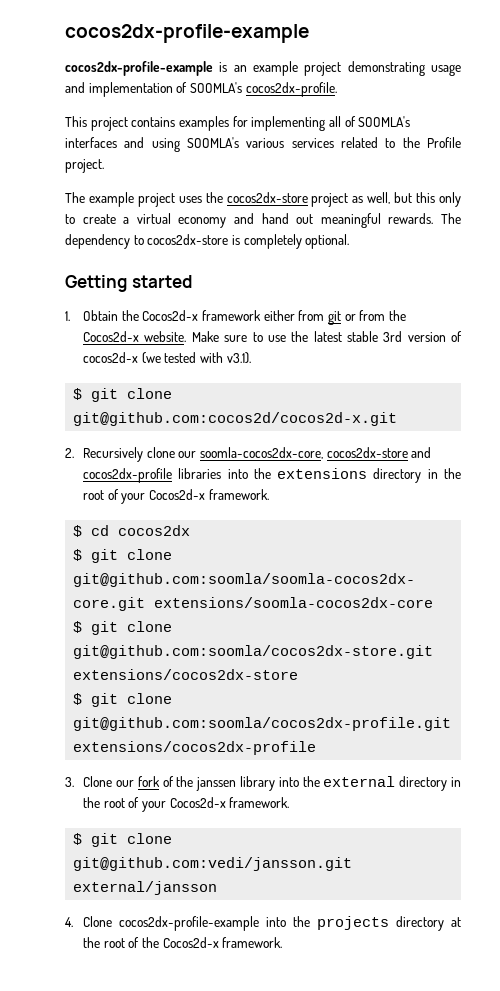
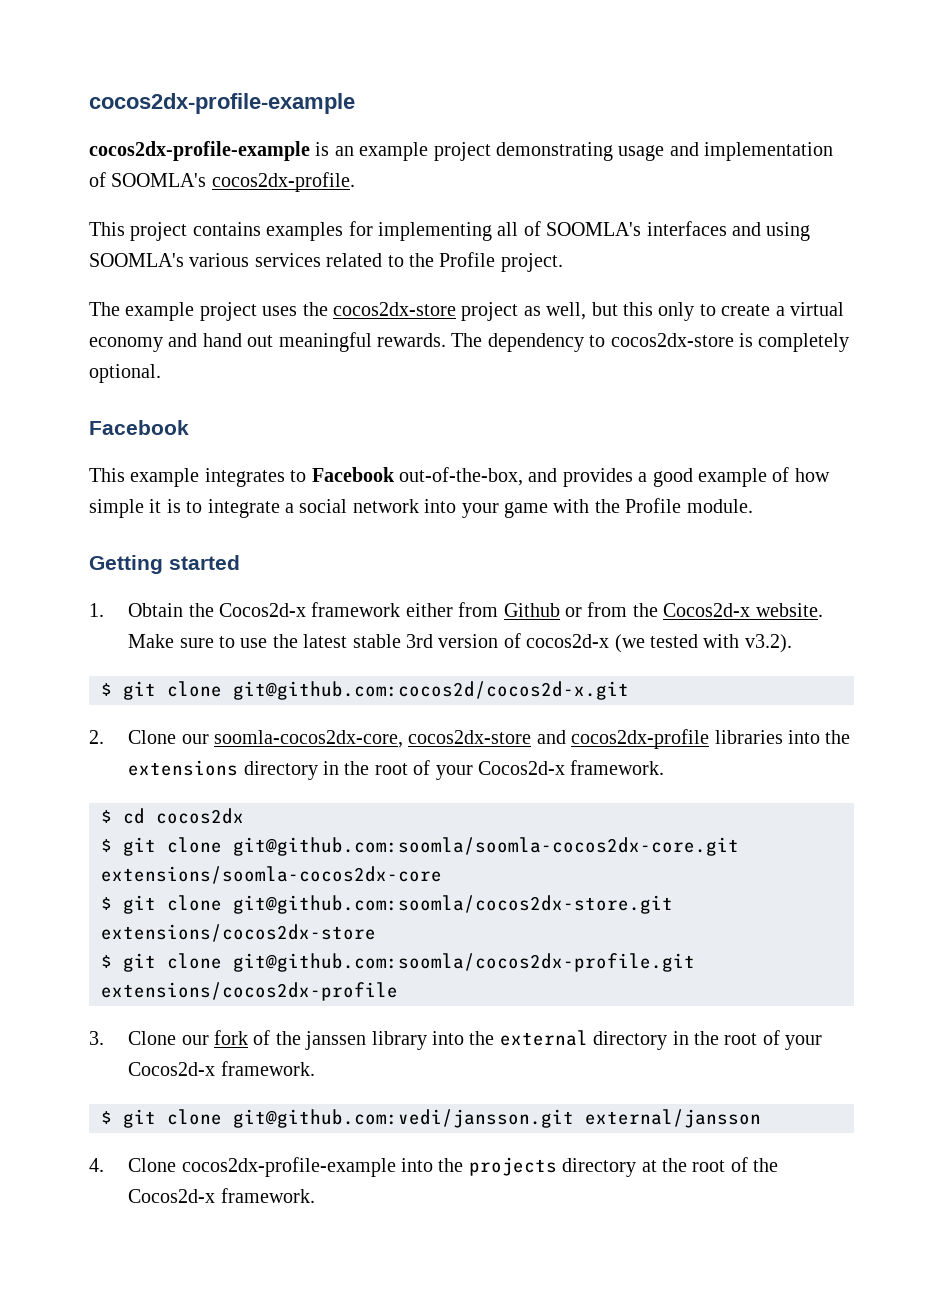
(350, 241) none -> [89,420,189,435] [89,467,830,487] [89,498,753,518] // Facebook // This example integrates to Facebook out-of-the-box, and provides a good example of how simple it is to integrate a social network into your game with the Profile module.
[328,311,342,325] git -> [503,603,560,617] Github
[226,352,251,364] v3.1). -> [744,634,792,653] v3.2).
[83,447,175,462] Recursively clone -> [128,730,177,744] Clone

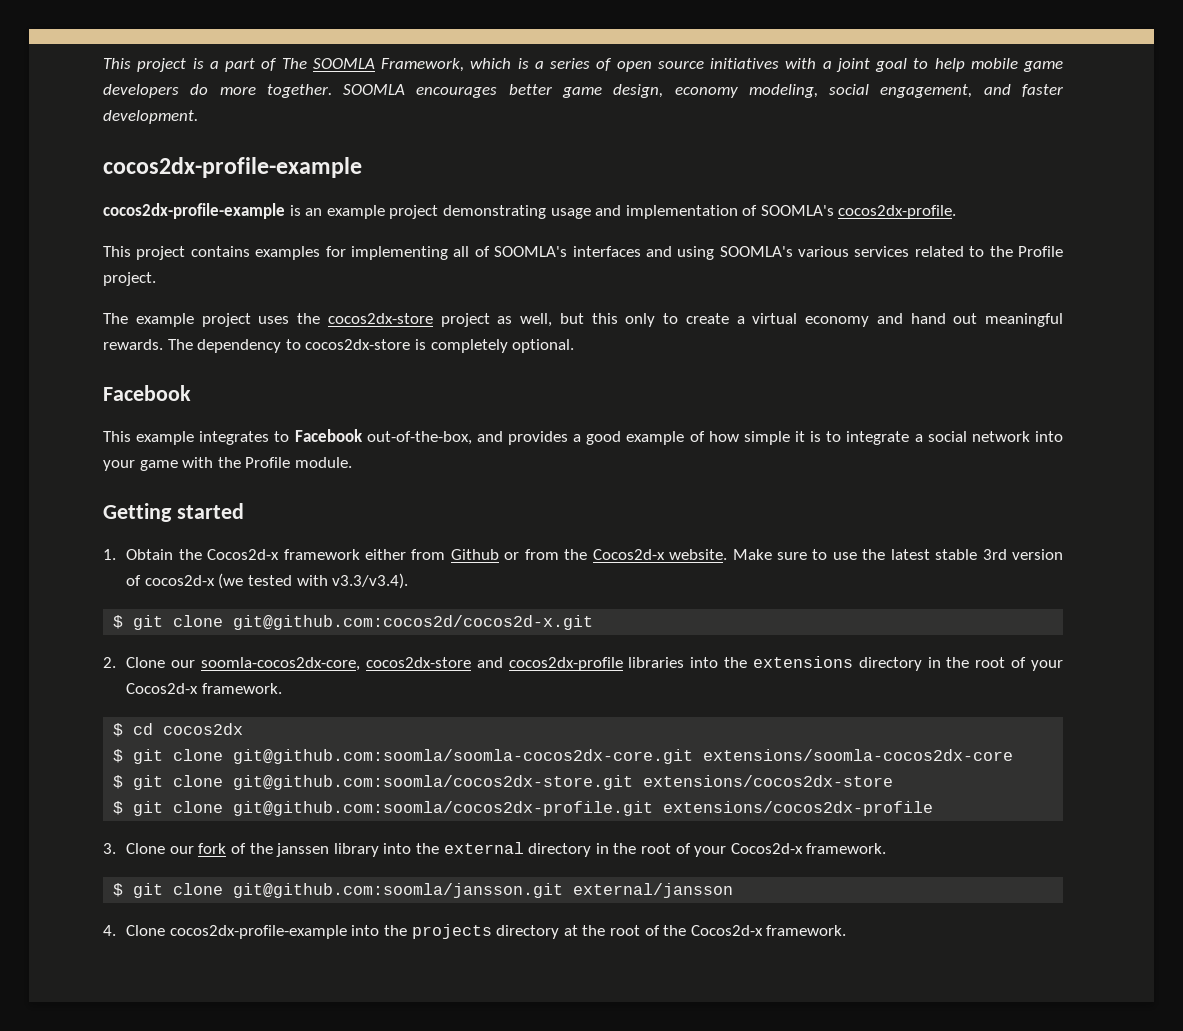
(89, 103) none -> [103,58,1063,72] [103,84,1064,98] [103,110,198,124] This project is a part of The SOOMLA Framework, which is a series of open source initiatives with a joint goal to help mobile game developers do more together. SOOMLA encourages better game design, economy modeling, social engagement, and faster development. //
[744,634,792,653] v3.2). -> [332,573,409,589] v3.3/v3.4).
[233,1109,574,1128] git@github.com:vedi/jansson.git -> [233,883,564,898] git@github.com:soomla/jansson.git

